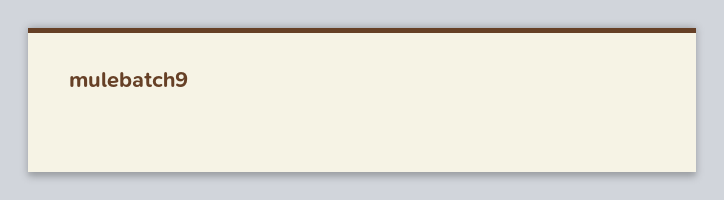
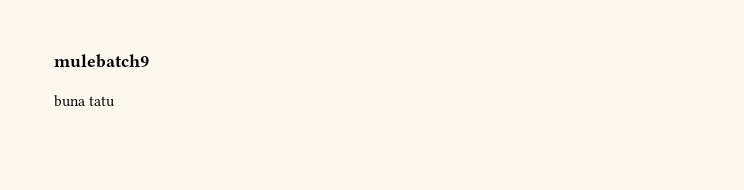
(188, 80) none -> [54,95,116,107] // buna tatu

